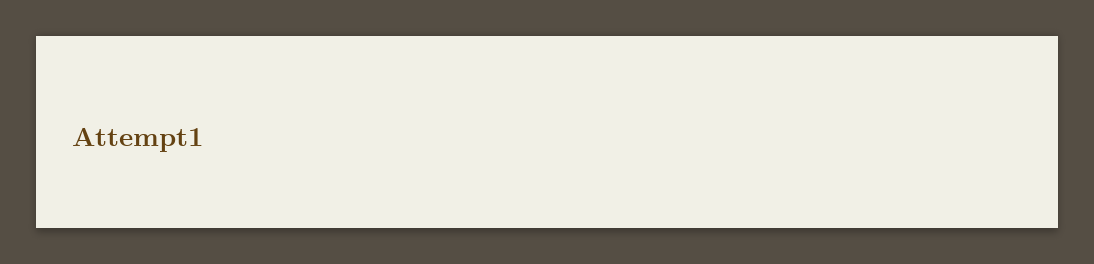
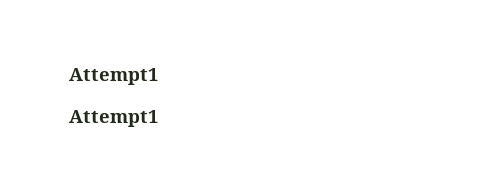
[72,127,204,152] Attempt1 -> [69,68,158,85] [69,110,158,127] Attempt1 // Attempt1

